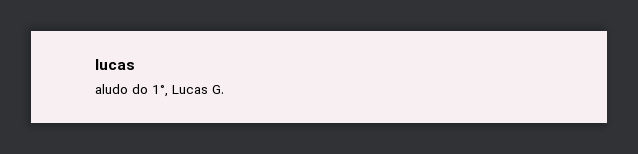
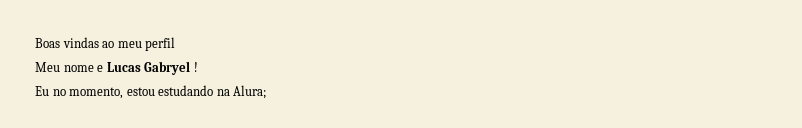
[95,59,135,70] [95,84,224,97] lucas // aludo do 1°, Lucas G. -> [35,37,176,51] [35,61,198,75] [35,85,267,99] Boas vindas ao meu perfil // Meu nome e Lucas Gabryel ! // Eu no momento, estou estudando na Alura;

